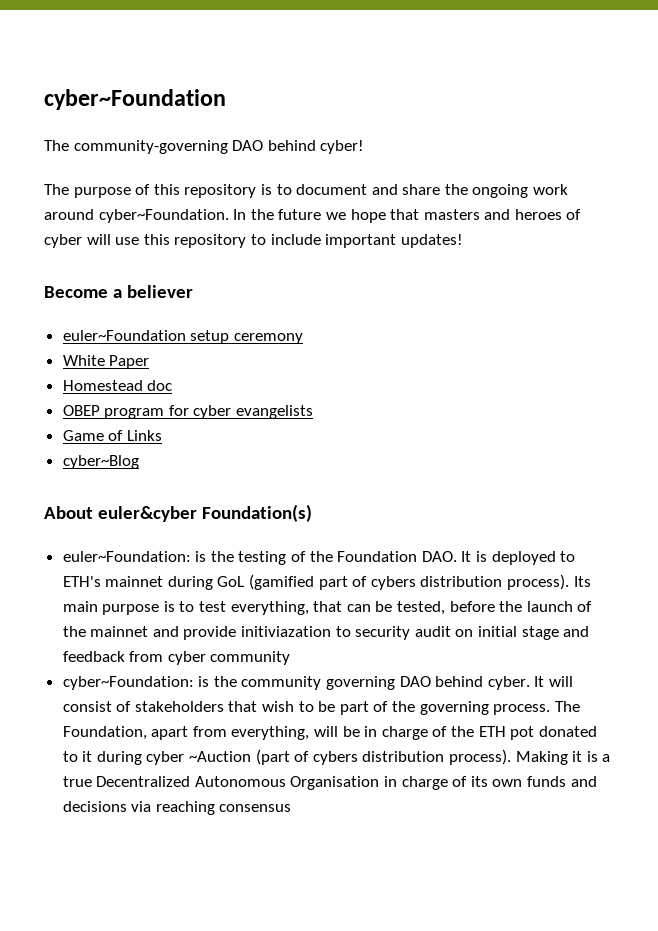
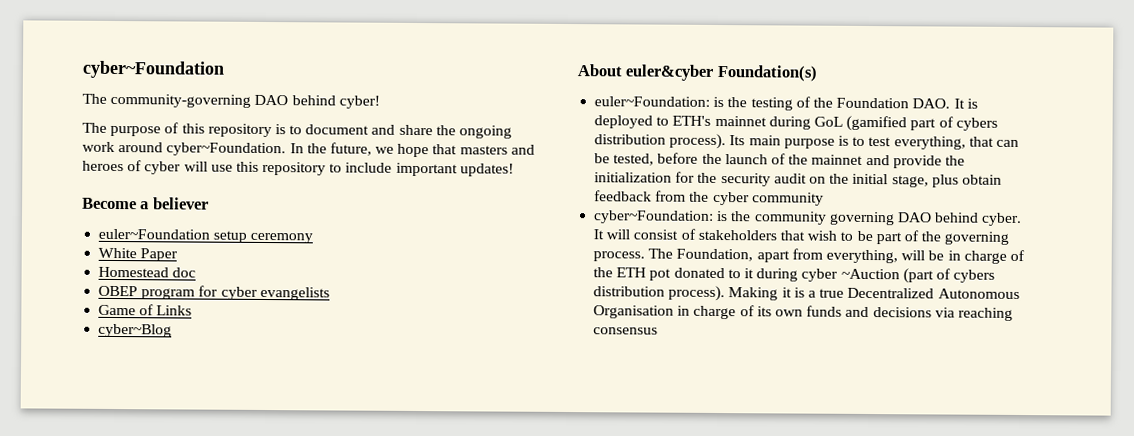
[278,209,322,220] future -> [329,142,372,156] future,
[241,626,590,640] initiviazation to security audit on initial stage and -> [944,155,965,166] [594,171,1002,188] the initialization for the security audit on the initial stage, plus obtain
(164, 656) none -> [689,191,710,202] the

